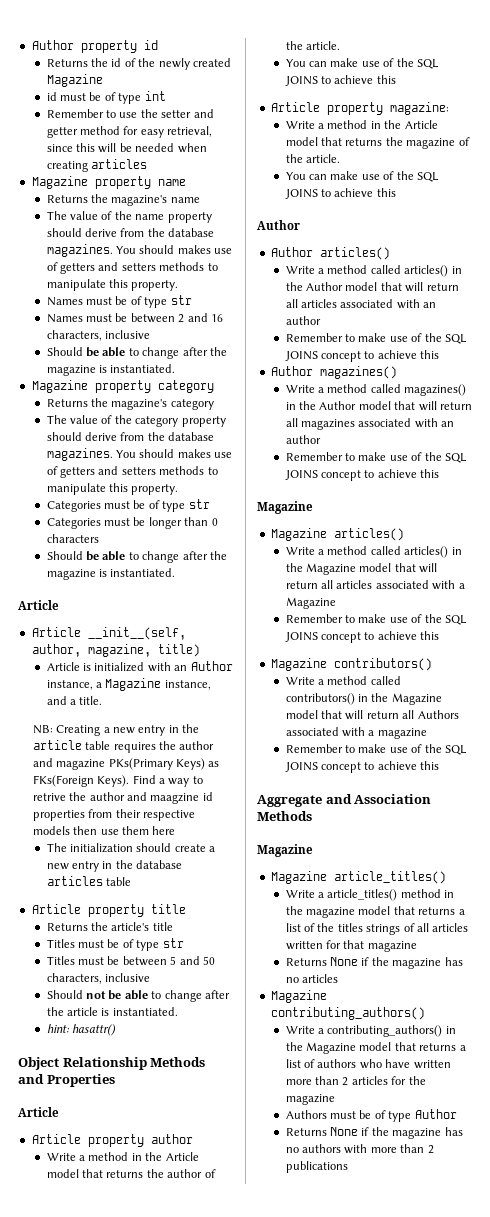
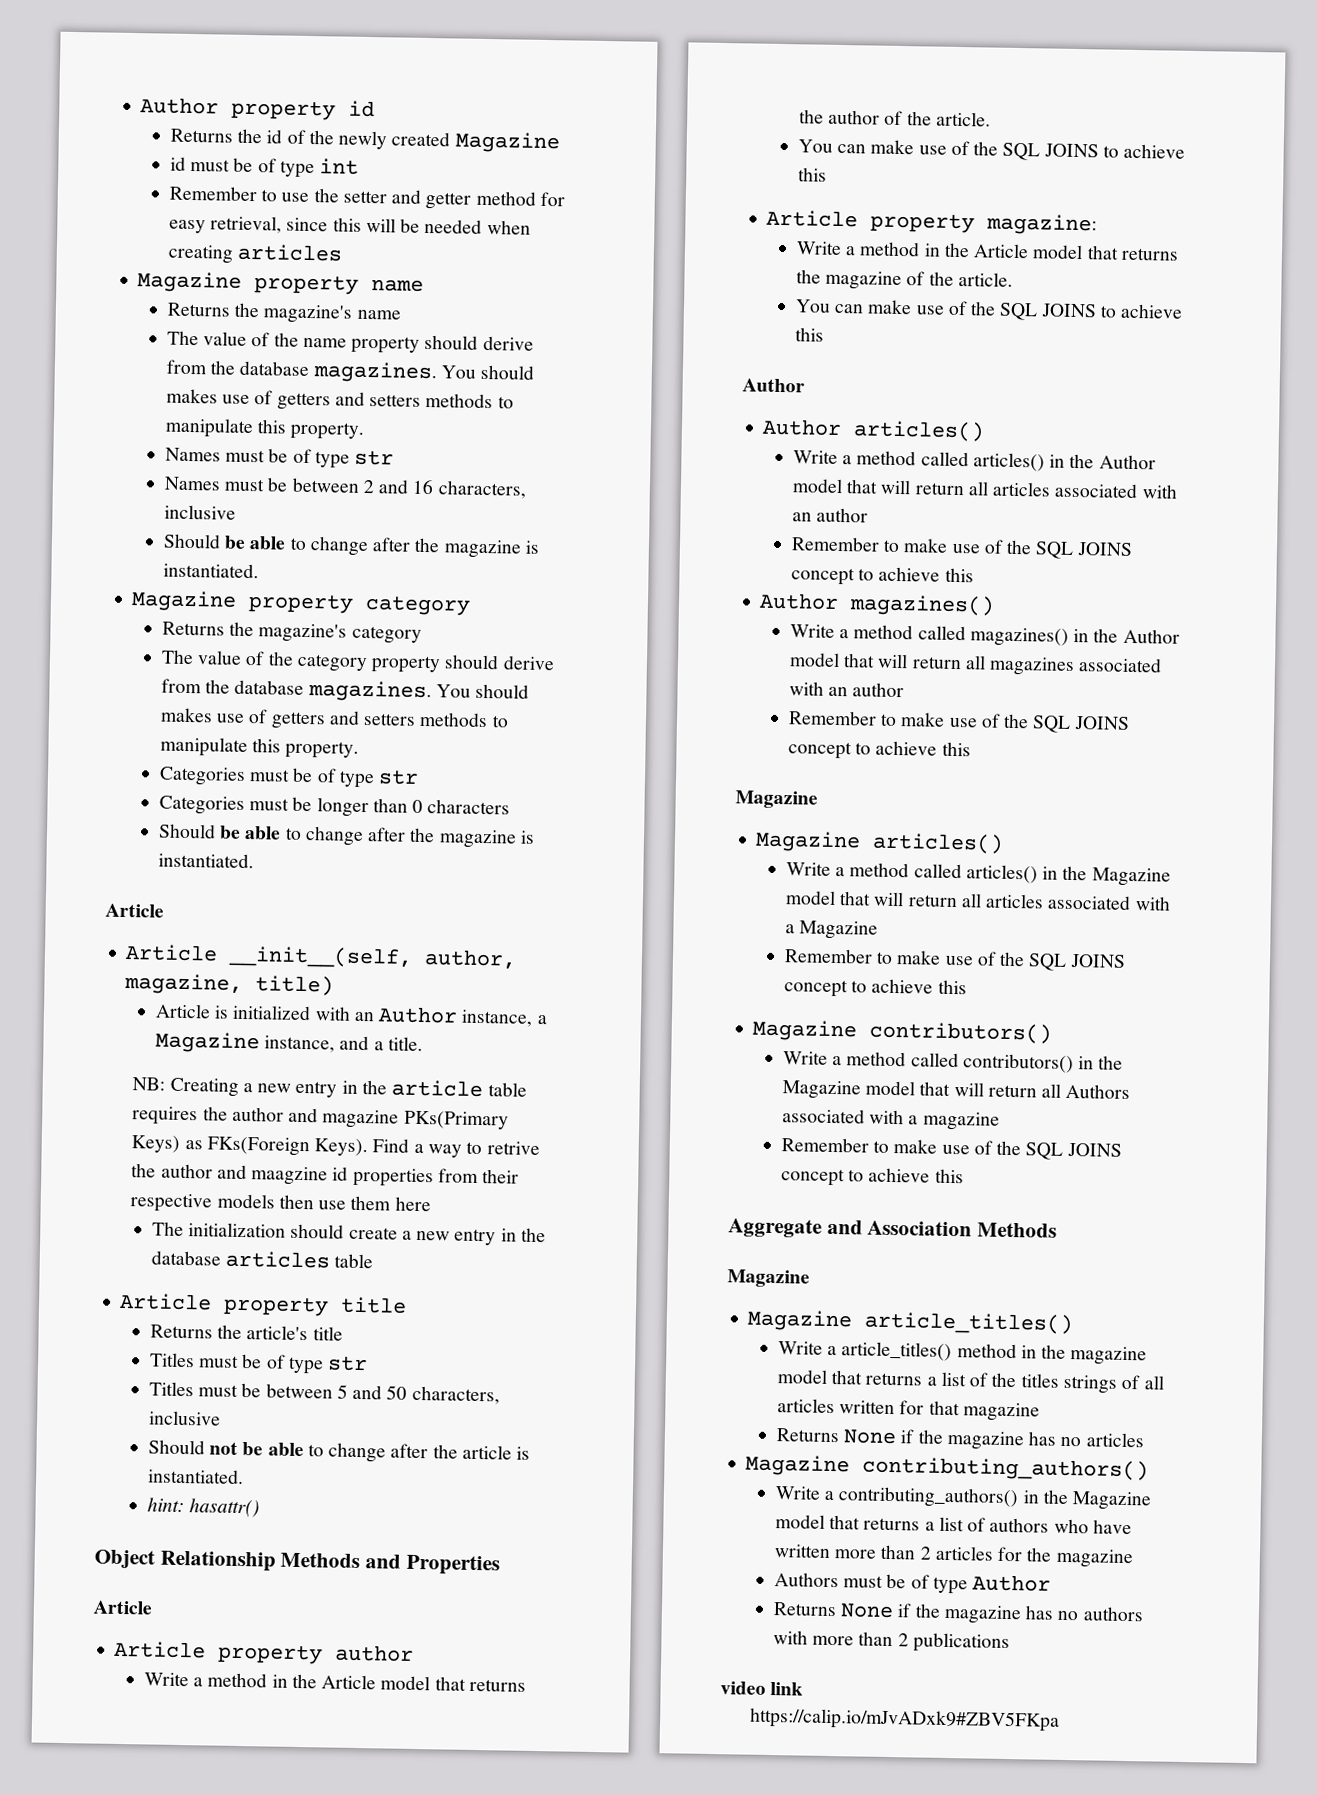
(348, 1167) none -> [720,1681,804,1696] [749,1707,1061,1732] // video link // https://calip.io/mJvADxk9#ZBV5FKpa

